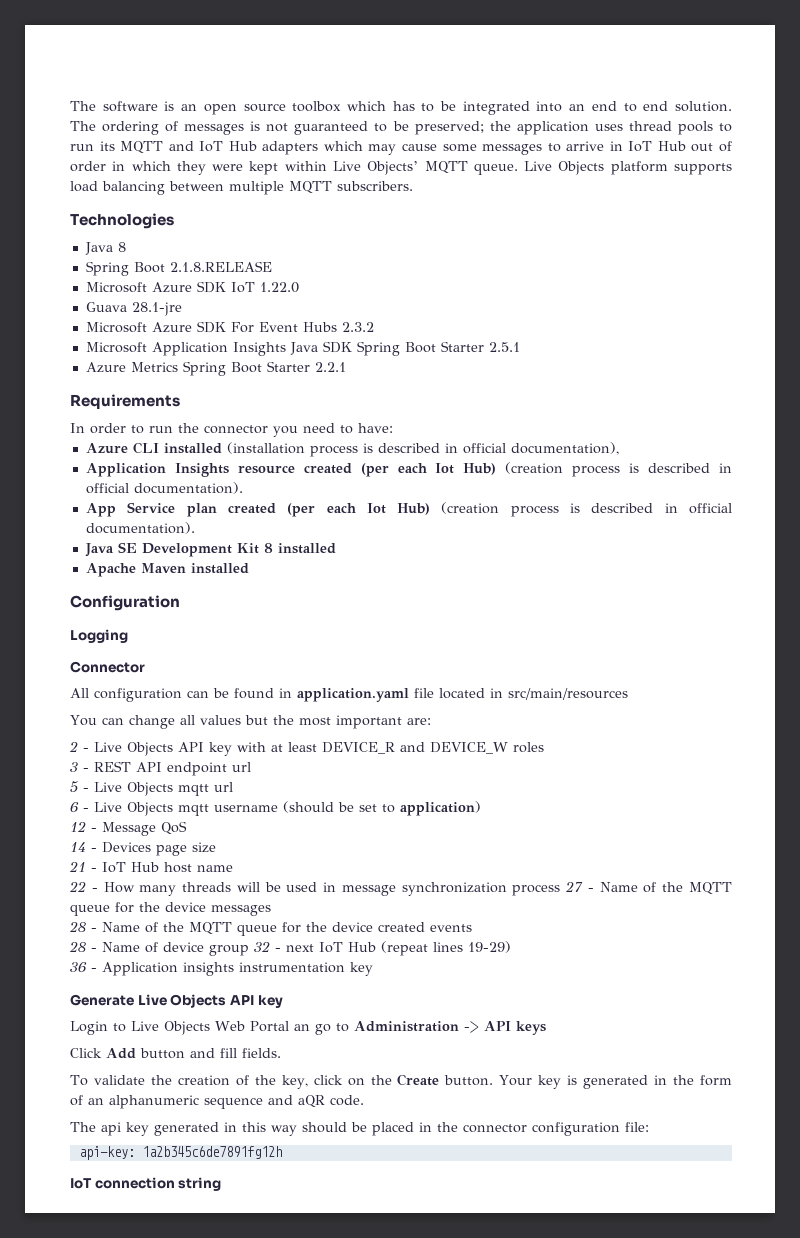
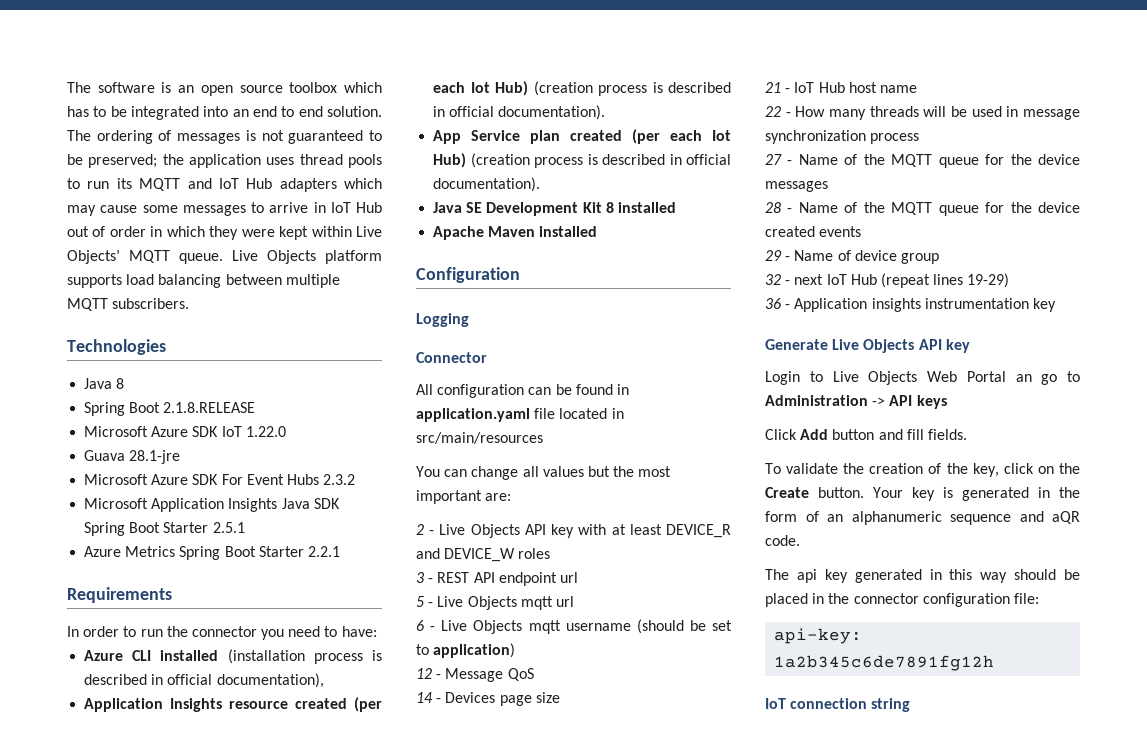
(561, 890) none -> (920, 138) //
[69,941,86,952] 28 -> [765,250,782,261] 29
(249, 950) none -> (939, 258) //

